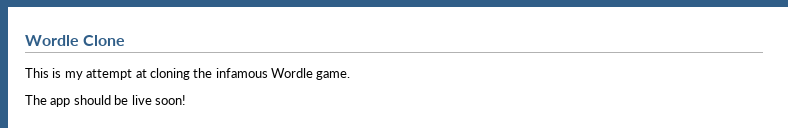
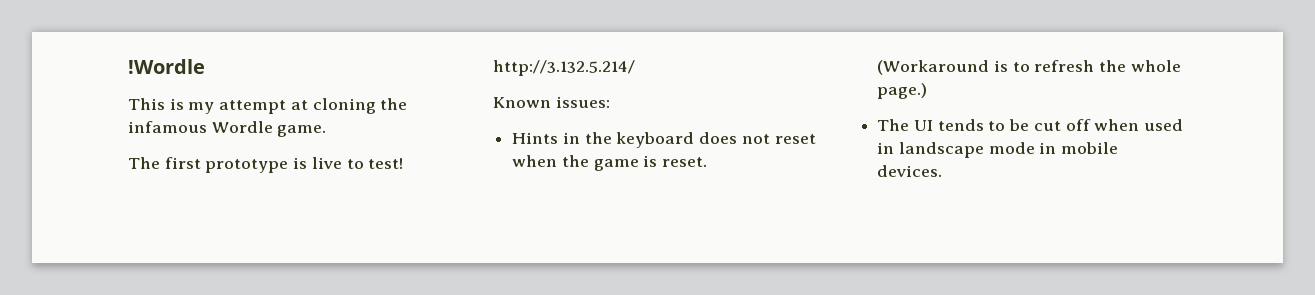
[25,35,126,46] Wordle Clone -> [128,59,205,74] !Wordle
[50,95,186,107] app should be live soon! -> [164,157,404,173] [493,60,635,76] [493,96,610,108] [512,132,816,148] [512,155,708,171] [877,60,1181,75] [877,83,928,99] [877,119,1184,131] [877,142,1119,158] [877,165,943,177] first prototype is live to test! http://3.132.5.214/ // Known issues: // Hints in the keyboard does not reset when the game is reset. (Workaround is to refresh the whole page.) // The UI tends to be cut off when used in landscape mode in mobile devices.

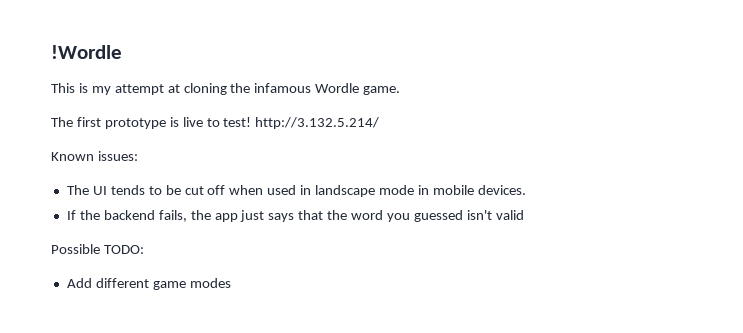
[512,132,816,148] [512,155,708,171] [877,60,1181,75] [877,83,928,99] // Hints in the keyboard does not reset when the game is reset. (Workaround is to refresh the whole page.) -> (138, 156) none
(943, 171) none -> [66,210,524,222] [51,244,144,254] [66,278,231,290] // If the backend fails, the app just says that the word you guessed isn't valid // Possible TODO: // Add different game modes

